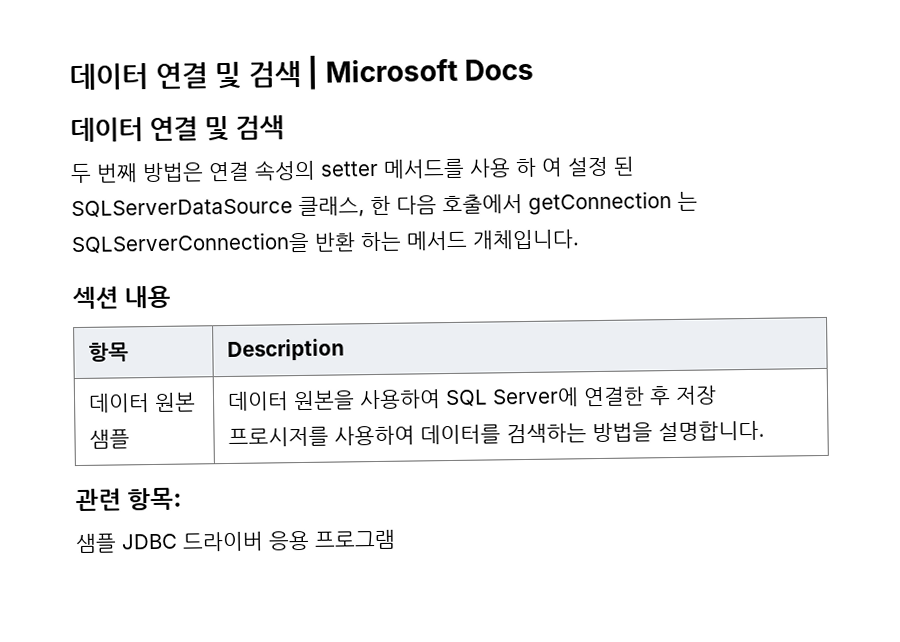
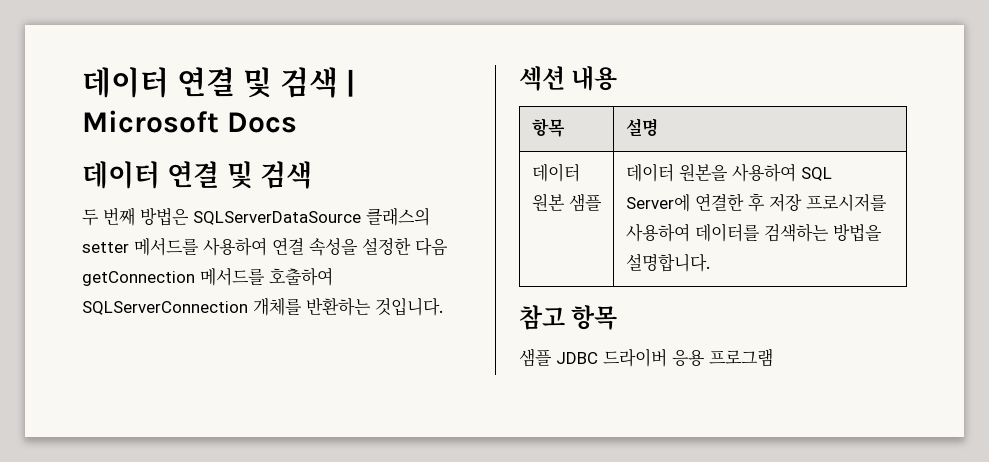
[208,156,635,182] [71,191,698,219] [71,229,580,256] 연결 속성의 setter 메서드를 사용 하 여 설정 된 SQLServerDataSource 클래스, 한 다음 호출에서 getConnection 는 SQLServerConnection을 반환 하는 메서드 개체입니다. -> [193,207,430,226] [82,237,448,256] [82,267,333,286] [82,297,443,316] SQLServerDataSource 클래스의 setter 메서드를 사용하여 연결 속성을 설정한 다음 getConnection 메서드를 호출하여 SQLServerConnection 개체를 반환하는 것입니다.
[226,338,345,362] Description -> [625,118,658,136] 설명
[75,487,183,512] 관련 항목: -> [519,305,618,330] 참고 항목

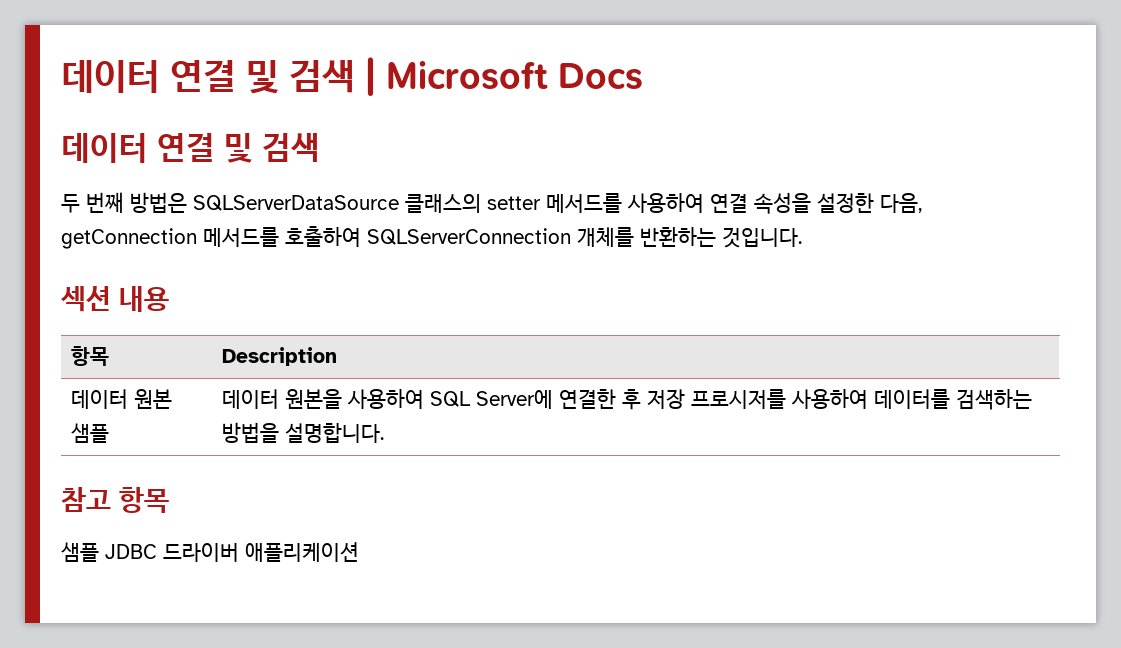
[415,238,448,256] 다음 -> [880,193,922,213] 다음,
[625,118,658,136] 설명 -> [221,347,337,366] Description
[672,348,773,367] 응용 프로그램 -> [245,542,359,562] 애플리케이션

